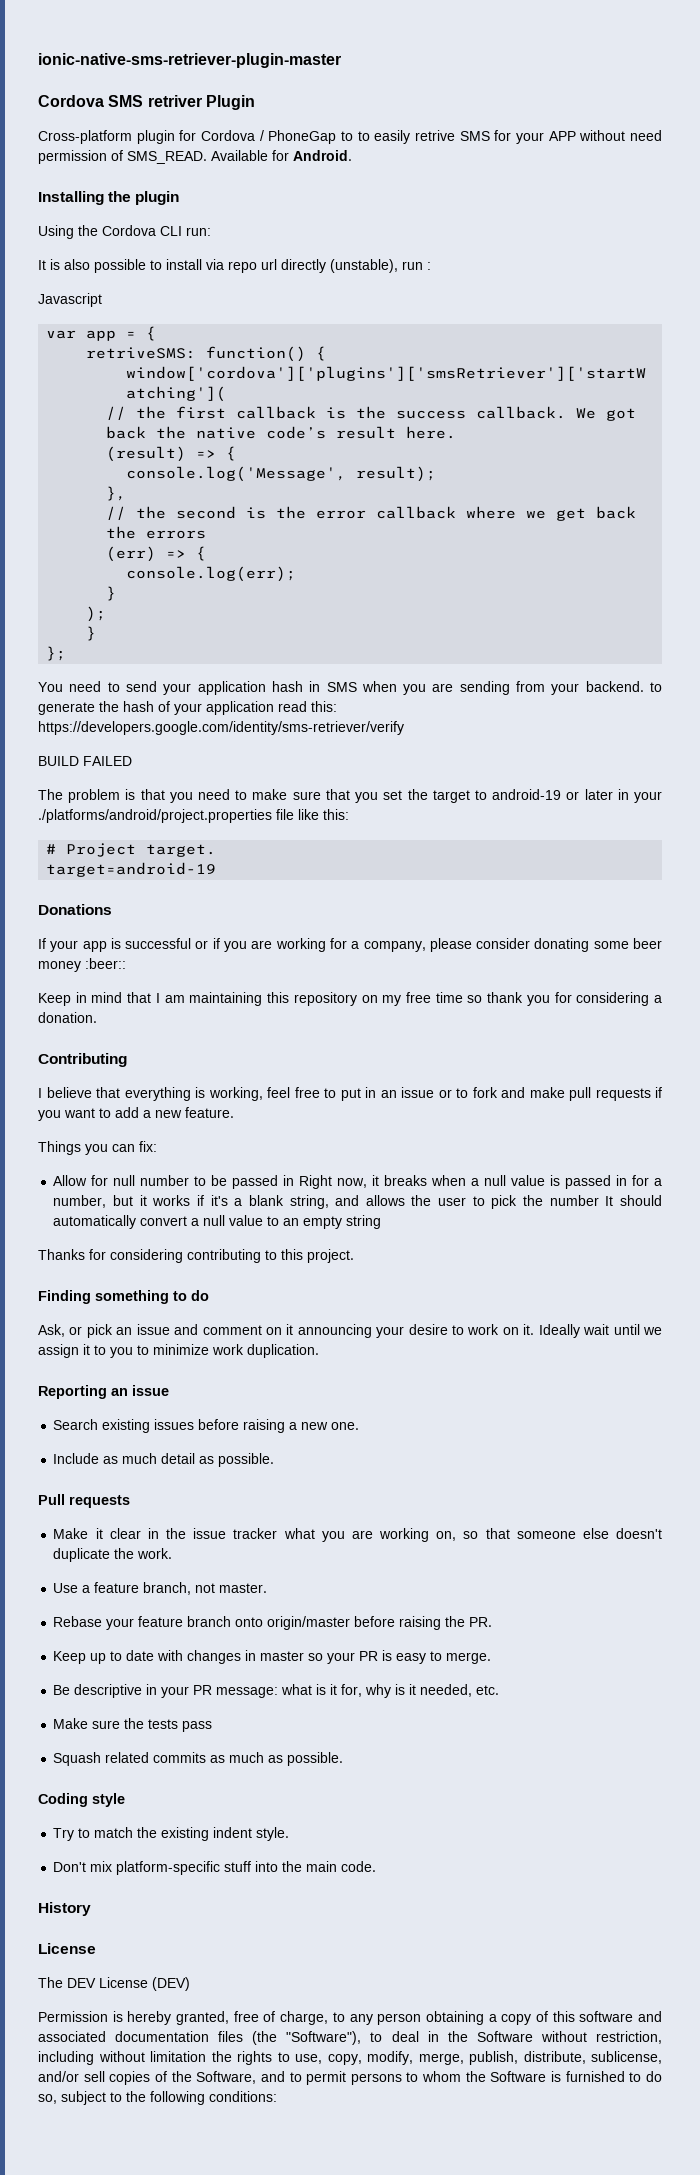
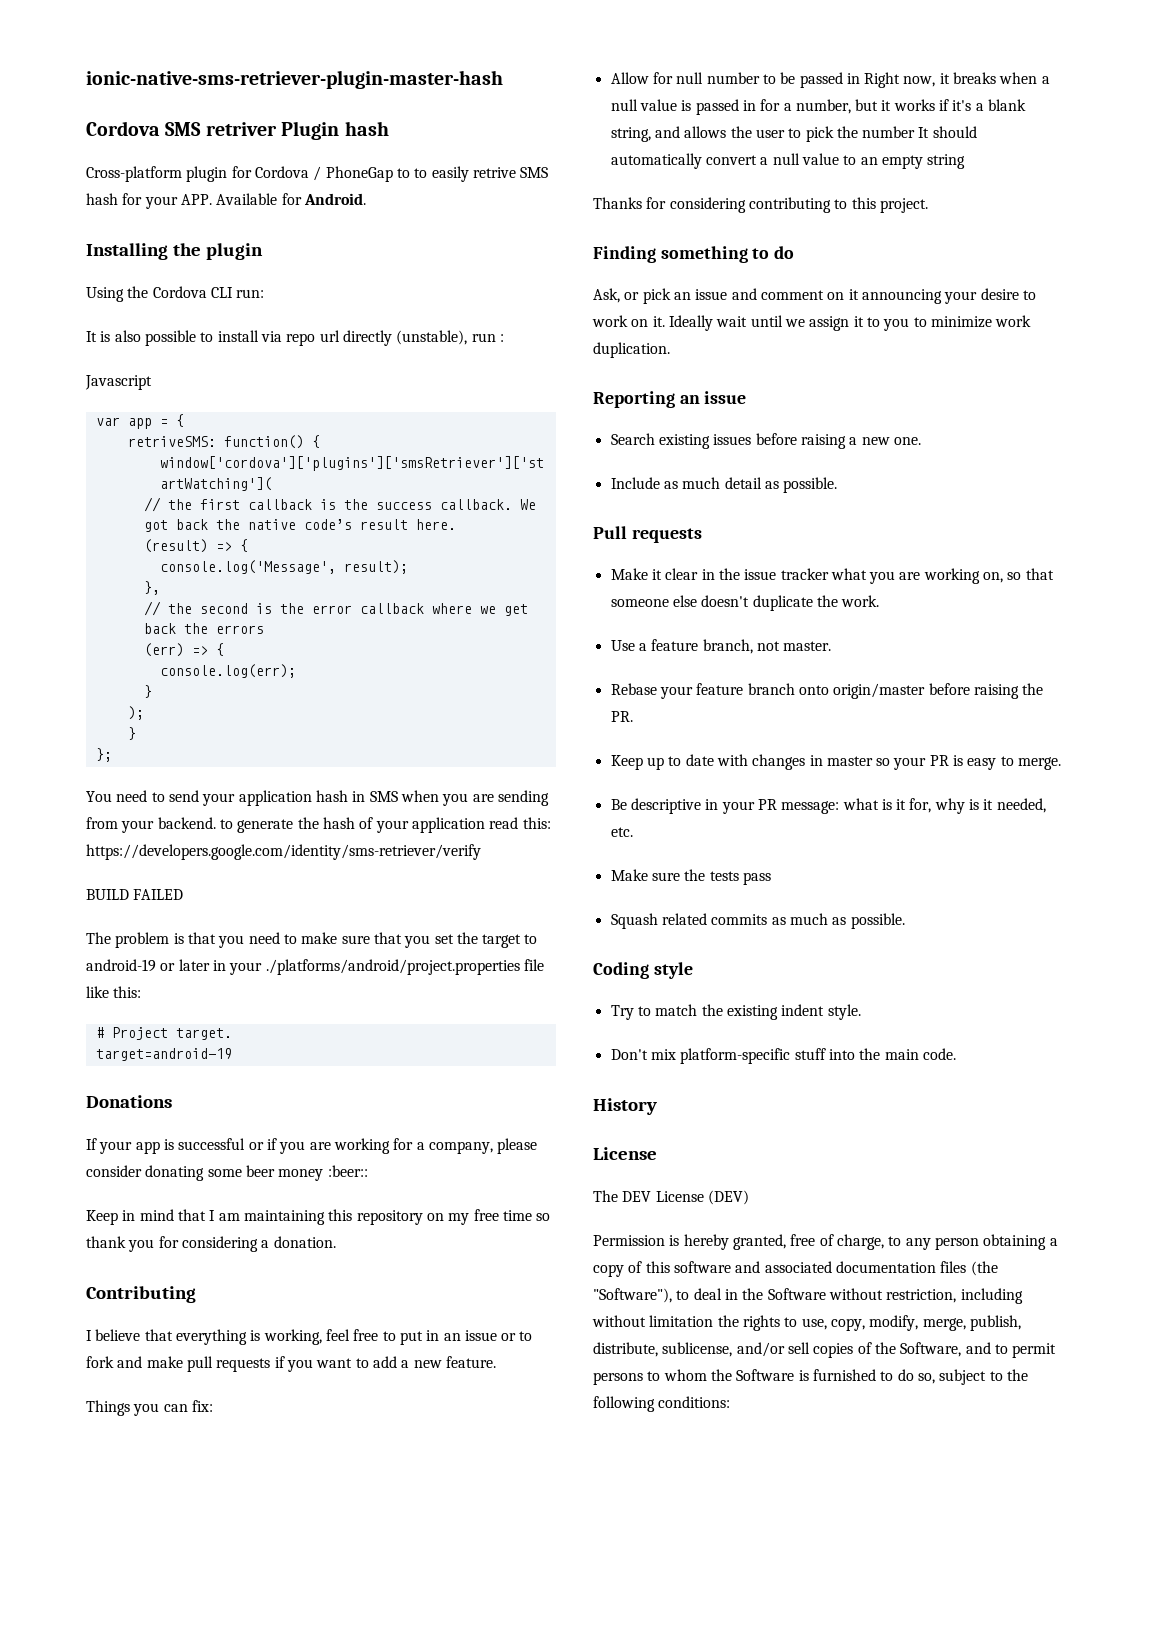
[38,53,341,68] ionic-native-sms-retriever-plugin-master -> [86,70,503,89] ionic-native-sms-retriever-plugin-master-hash
(255, 102) none -> [344,121,389,136] hash
(490, 136) none -> [86,193,118,205] hash
[548,130,662,141] [38,150,207,164] APP without need permission of SMS_READ. -> [180,194,212,205] APP.

